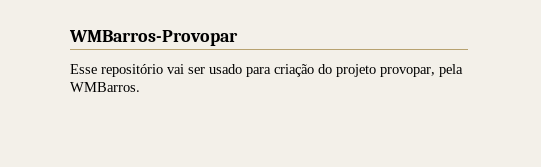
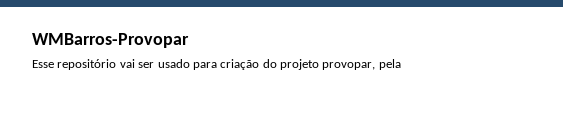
[70,82,140,92] WMBarros. -> (401, 64) none

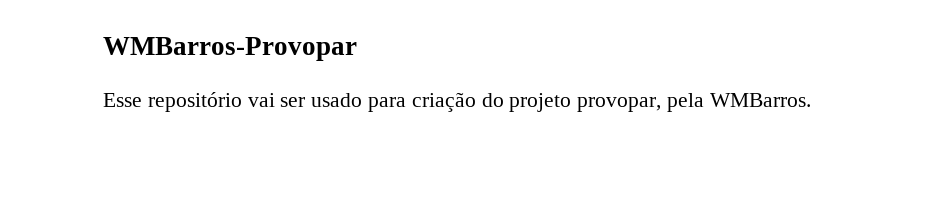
(401, 64) none -> [709,93,811,107] WMBarros.

